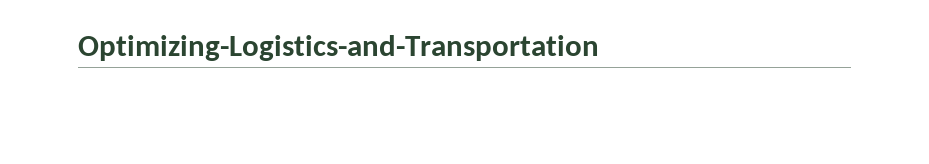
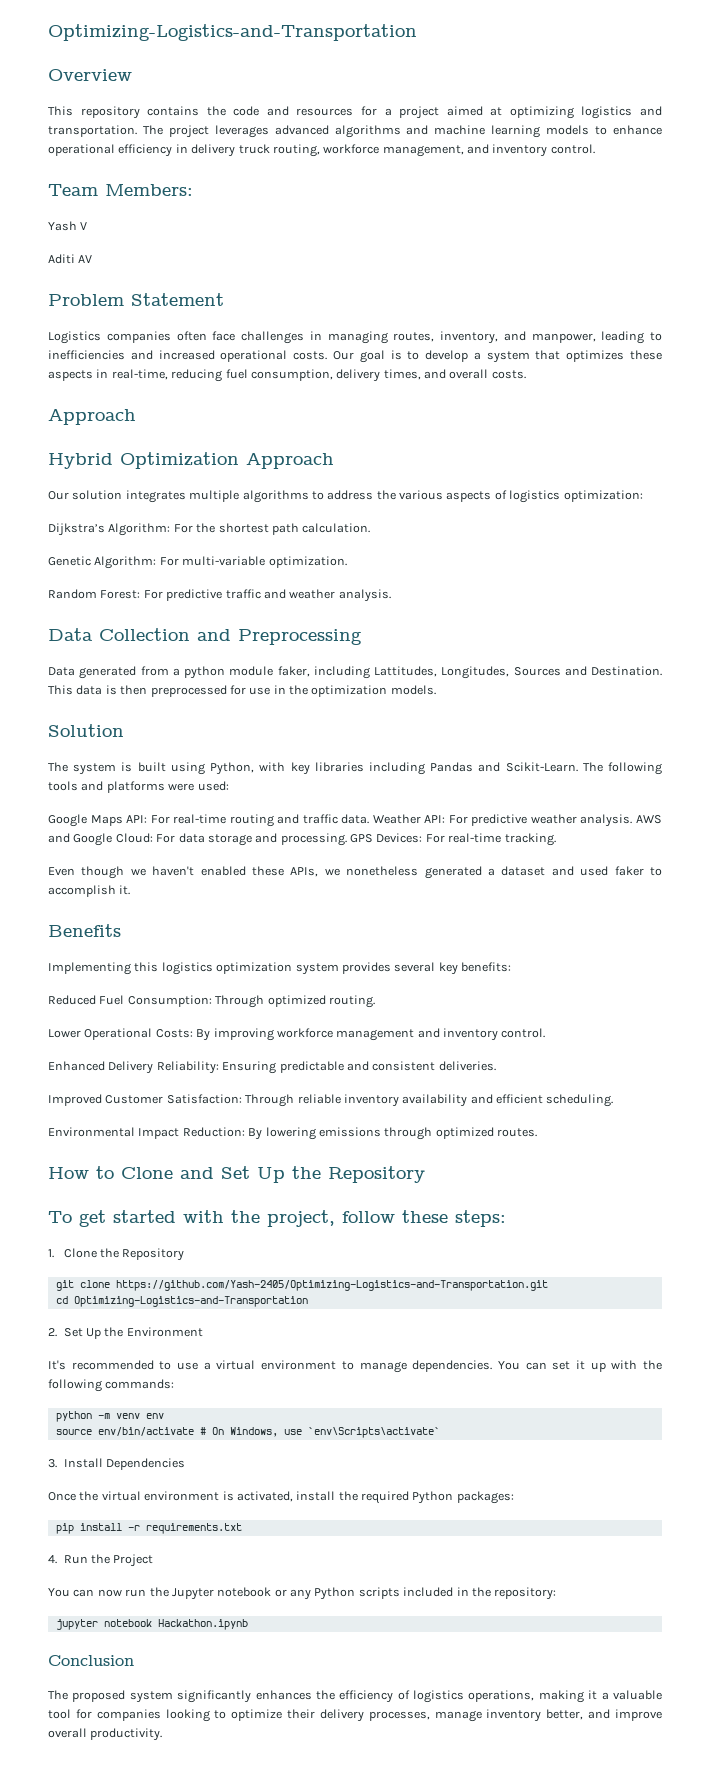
[78,35,599,61] Optimizing-Logistics-and-Transportation -> [48,24,417,41] [48,69,132,81] [48,106,662,119] [48,125,662,138] [48,144,595,157] [48,184,193,196] [48,221,88,231] [48,254,93,264] [48,293,224,306] [48,331,662,344] [48,350,662,363] [48,369,526,382] [48,409,136,425] [48,452,334,469] [48,490,643,503] [48,523,371,536] [48,556,347,569] [48,589,391,602] [48,628,362,645] [48,666,662,679] [48,685,436,697] [48,724,124,737] [48,762,662,775] [48,781,229,793] [48,814,663,827] [48,833,556,846] [48,866,662,879] [48,885,131,897] [48,924,121,937] [48,962,511,975] [48,995,375,1008] [48,1028,546,1041] [48,1061,496,1074] [48,1094,614,1107] [48,1127,537,1140] [48,1166,425,1183] [48,1210,506,1227] [48,1248,185,1261] [55,1280,548,1291] [55,1296,308,1307] [48,1327,203,1339] [48,1360,662,1373] [48,1379,175,1392] [55,1411,164,1422] [55,1427,440,1438] [48,1458,186,1470] [48,1491,514,1504] [55,1523,242,1534] [48,1554,154,1567] [48,1587,557,1600] [55,1619,248,1630] [48,1655,134,1666] [48,1690,662,1703] [48,1709,662,1722] [48,1728,163,1741] Optimizing-Logistics-and-Transportation // Overview // This repository contains the code and resources for a project aimed at optimizing logistics and transportation. The project leverages advanced algorithms and machine learning models to enhance operational efficiency in delivery truck routing, workforce management, and inventory control. // Team Members: // Yash V // Aditi AV // Problem Statement // Logistics companies often face challenges in managing routes, inventory, and manpower, leading to inefficiencies and increased operational costs. Our goal is to develop a system that optimizes these aspects in real-time, reducing fuel consumption, delivery times, and overall costs. // Approach // Hybrid Optimization Approach // Our solution integrates multiple algorithms to address the various aspects of logistics optimization: // Dijkstra’s Algorithm: For the shortest path calculation. // Genetic Algorithm: For multi-variable optimization. // Random Forest: For predictive traffic and weather analysis. // Data Collection and Preprocessing // Data generated from a python module faker, including Lattitudes, Longitudes, Sources and Destination. This data is then preprocessed for use in the optimization models. // Solution // The system is built using Python, with key libraries including Pandas and Scikit-Learn. The following tools and platforms were used: // Google Maps API: For real-time routing and traffic data. Weather API: For predictive weather analysis. AWS and Google Cloud: For data storage and processing. GPS Devices: For real-time tracking. // Even though we haven't enabled these APIs, we nonetheless generated a dataset and used faker to accomplish it. // Benefits // Implementing this logistics optimization system provides several key benefits: // Reduced Fuel Consumption: Through optimized routing. // Lower Operational Costs: By improving workforce management and inventory control. // Enhanced Delivery Reliability: Ensuring predictable and consistent deliveries. // Improved Customer Satisfaction: Through reliable inventory availability and efficient scheduling. // Environmental Impact Reduction: By lowering emissions through optimized routes. // How to Clone and Set Up the Repository // To get started with the project, follow these steps: // 1. Clone the Repository // git clone https://github.com/Yash-2405/Optimizing-Logistics-and-Transportation.git // cd Optimizing-Logistics-and-Transportation // 2. Set Up the Environment // It's recommended to use a virtual environment to manage dependencies. You can set it up with the following commands: // python -m venv env // source env/bin/activate # On Windows, use `env\Scripts\activate` // 3. Install Dependencies // Once the virtual environment is activated, install the required Python packages: // pip install -r requirements.txt // 4. Run the Project // You can now run the Jupyter notebook or any Python scripts included in the repository: // jupyter notebook Hackathon.ipynb // Conclusion // The proposed system significantly enhances the efficiency of logistics operations, making it a valuable tool for companies looking to optimize their delivery processes, manage inventory better, and improve overall productivity.

